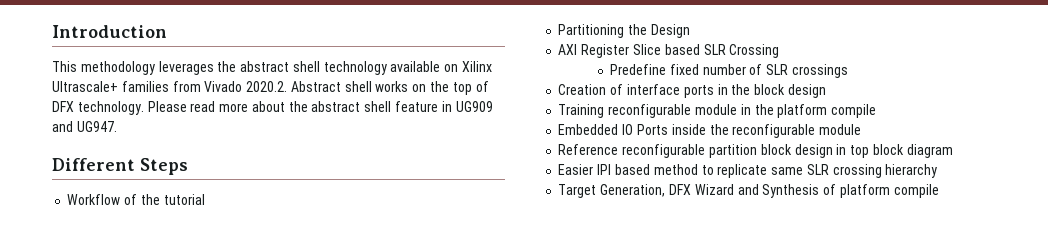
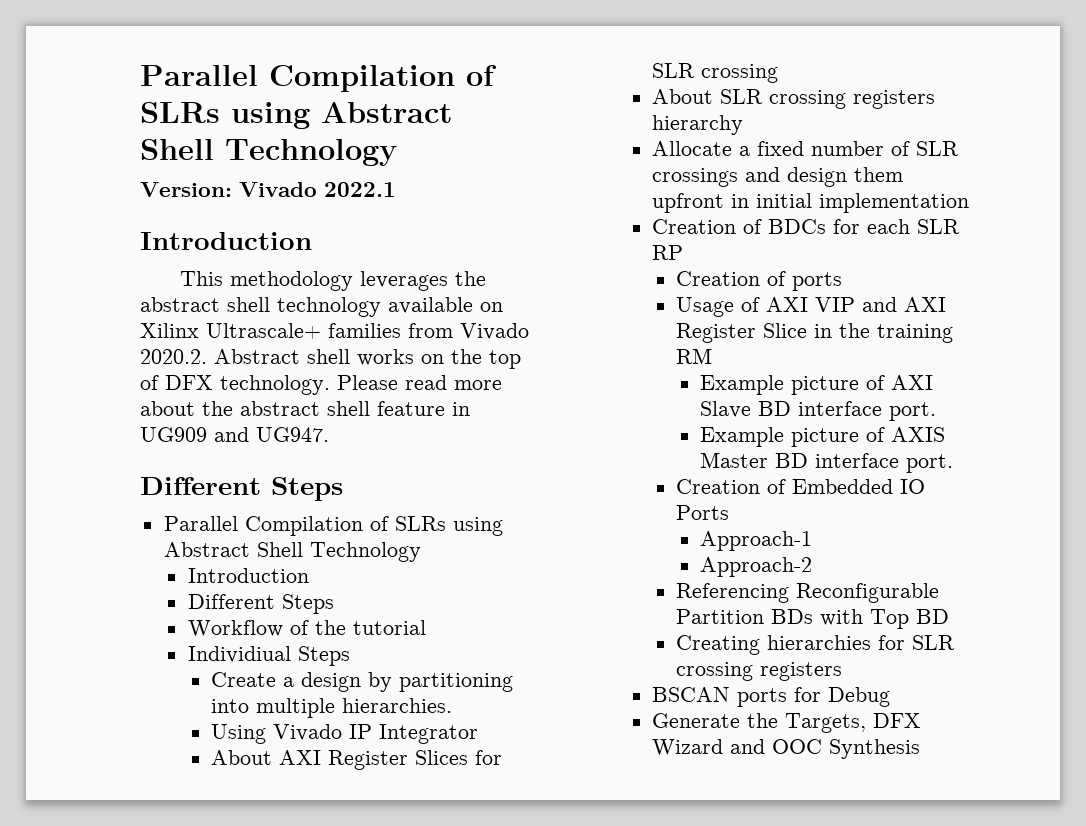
(52, 31) none -> [140,65,497,92] [140,102,452,129] [140,139,397,166] [140,182,396,197] Parallel Compilation of SLRs using Abstract Shell Technology // Version: Vivado 2022.1 //
[67,194,205,205] [558,24,690,38] [558,44,780,58] [610,64,667,75] Workflow of the tutorial // Partitioning the Design // AXI Register Slice based SLR Crossing // Predefine -> [163,516,503,536] [163,542,421,562] [187,568,309,583] [187,594,334,614] [187,620,426,637] [187,646,350,666] [211,672,514,692] [211,698,453,718] [211,724,479,744] [211,750,503,770] [652,63,779,83] [652,89,936,109] [652,115,744,135] [652,141,751,156] Parallel Compilation of SLRs using Abstract Shell Technology // Introduction // Different Steps // Workflow of the tutorial // Individiual Steps // Create a design by partitioning into multiple hierarchies. // Using Vivado IP Integrator // About AXI Register Slices for SLR crossing // About SLR crossing registers hierarchy // Allocate a
[558,84,826,98] [558,104,877,118] [558,124,862,138] [558,144,953,158] [558,164,938,178] [558,184,939,198] // Creation of interface ports in the block design // Training reconfigurable module in the platform compile // Embedded IO Ports inside the reconfigurable module // Reference reconfigurable partition block design in top block diagram // Easier IPI based method to replicate same SLR crossing hierarchy // Target Generation, DFX Wizard and Synthesis of platform compile -> [745,167,904,187] [652,193,970,213] [652,219,961,234] [652,245,684,260] [676,271,843,291] [676,297,947,317] [676,323,954,343] [676,348,713,364] [700,375,934,395] [700,401,937,421] [700,427,946,447] [700,452,954,473] [676,479,926,494] [676,505,730,520] [700,531,813,551] [700,557,813,577] [676,583,940,603] [676,609,950,629] [676,635,956,655] [676,662,843,681] [652,687,891,707] [652,713,922,733] [652,739,921,759] and design them upfront in initial implementation // Creation of BDCs for each SLR RP // Creation of ports // Usage of AXI VIP and AXI Register Slice in the training RM // Example picture of AXI Slave BD interface port. // Example picture of AXIS Master BD interface port. // Creation of Embedded IO Ports // Approach-1 // Approach-2 // Referencing Reconfigurable Partition BDs with Top BD // Creating hierarchies for SLR crossing registers // BSCAN ports for Debug // Generate the Targets, DFX Wizard and OOC Synthesis

